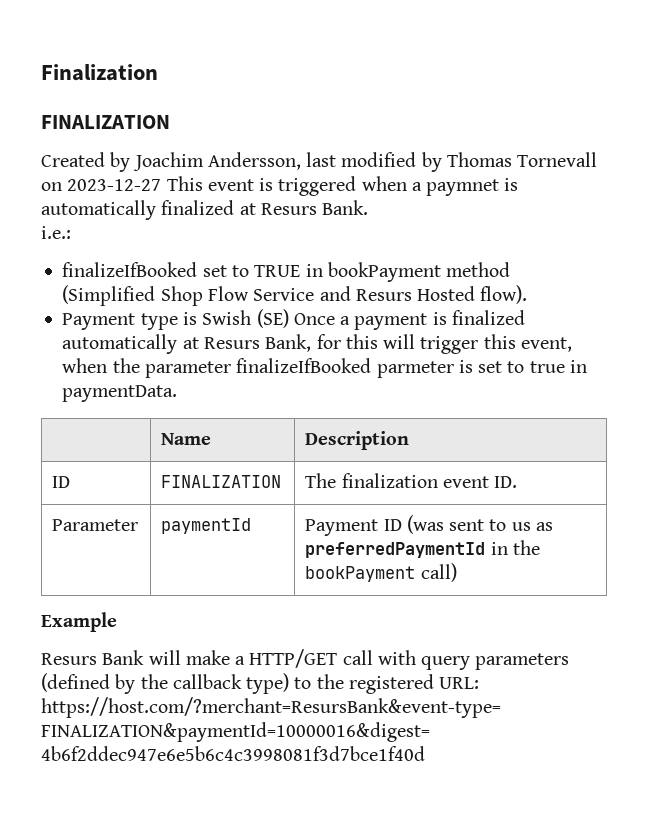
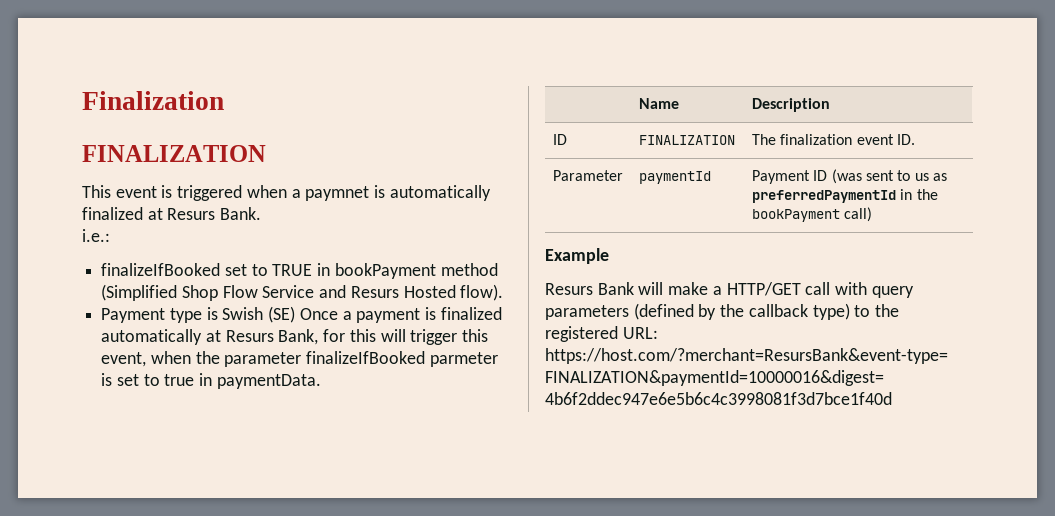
[41,152,598,172] [41,179,162,191] Created by Joachim Andersson, last modified by Thomas Tornevall on 2023-12-27 -> (266, 153) none

